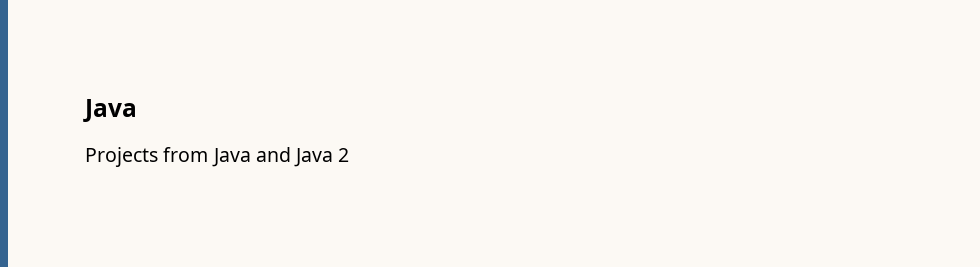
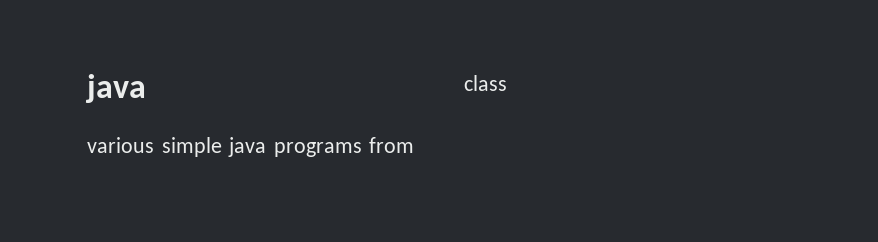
[83,99,137,123] [85,147,350,167] Java // Projects from Java and Java 2 -> [85,74,146,103] [87,137,414,157] [464,75,507,91] java // various simple java programs from class

